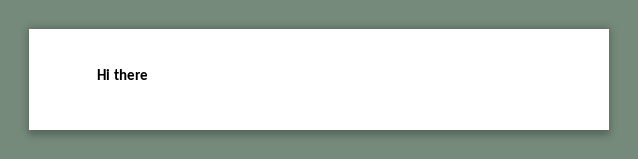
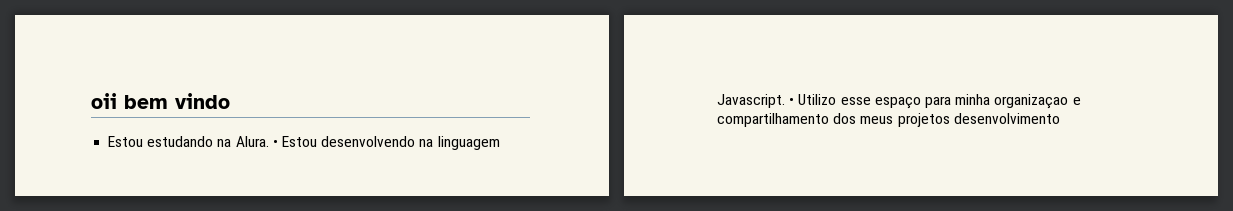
[97,69,148,80] Hi there -> [91,93,230,109] [108,136,500,150] [717,94,1081,109] [717,113,1060,127] oii bem vindo // Estou estudando na Alura. • Estou desenvolvendo na linguagem Javascript. • Utilizo esse espaço para minha organizaçao e compartilhamento dos meus projetos desenvolvimento

